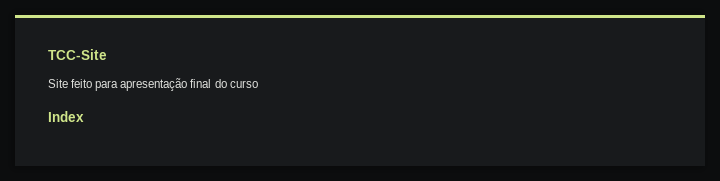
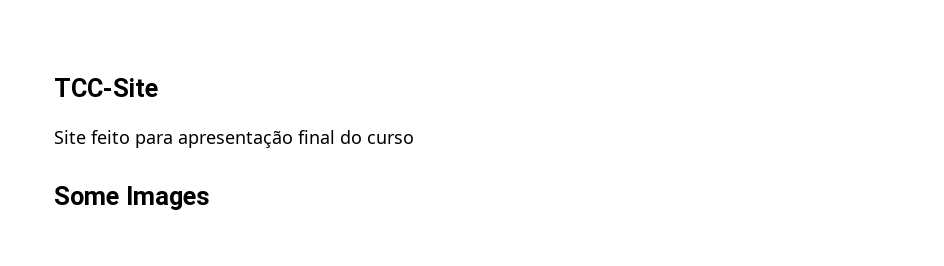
[48,111,84,122] Index -> [54,186,210,210] Some Images

